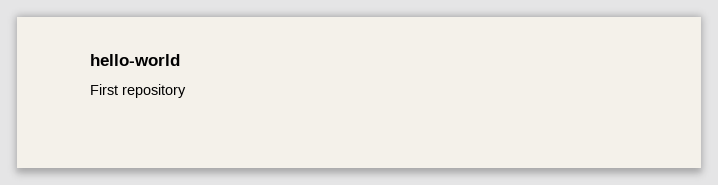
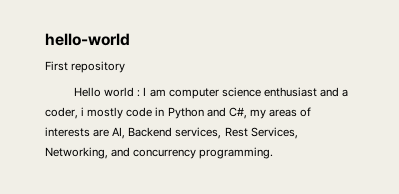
(186, 91) none -> [74,87,349,99] [45,107,312,119] [45,127,298,139] [45,147,274,159] // Hello world : I am computer science enthusiast and a coder, i mostly code in Python and C#, my areas of interests are AI, Backend services, Rest Services, Networking, and concurrency programming.

